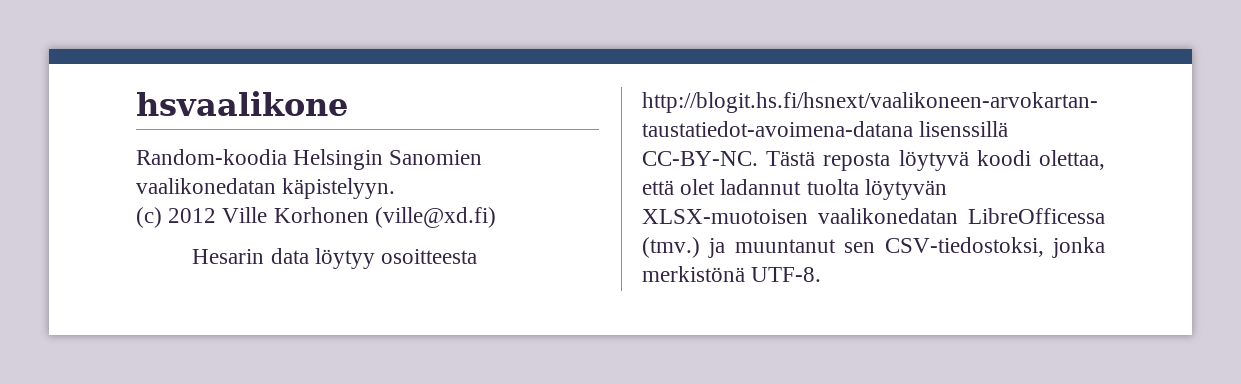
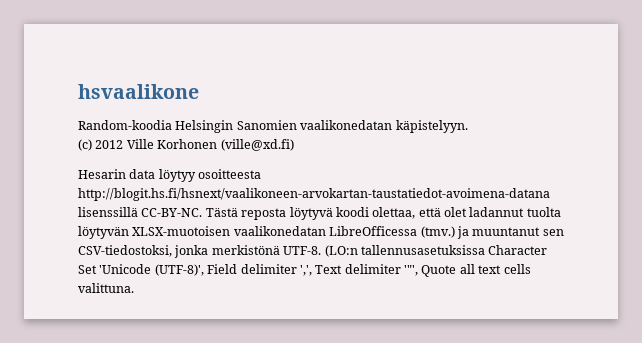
(822, 274) none -> [324,245,548,257] [78,264,531,277] [78,283,134,293] (LO:n tallennusasetuksissa Character Set 'Unicode (UTF-8)', Field delimiter ',', Text delimiter '"', Quote all text cells valittuna.

